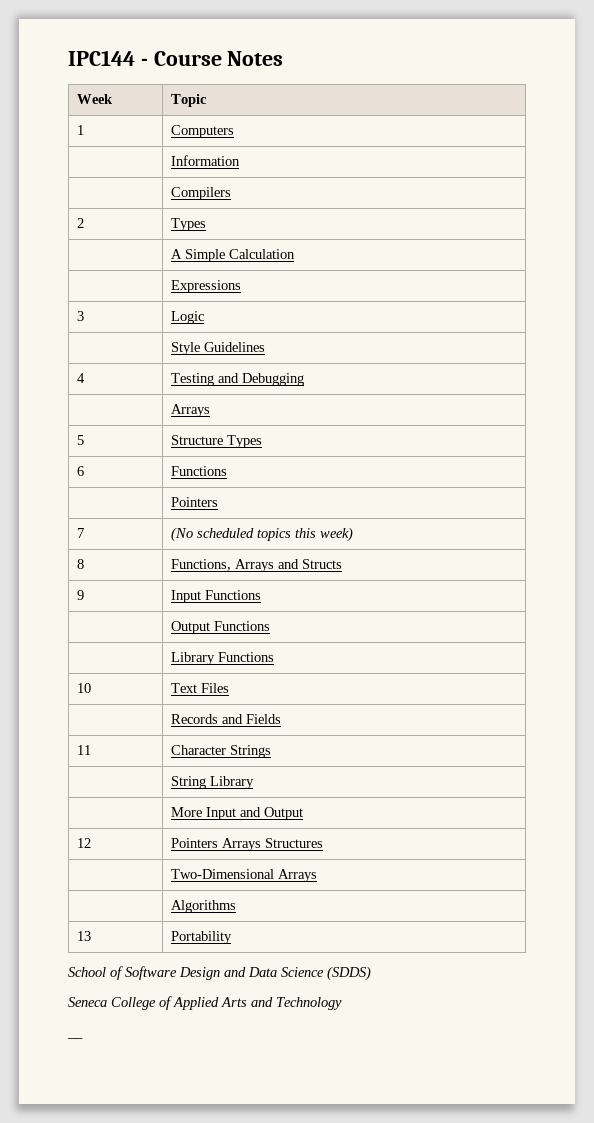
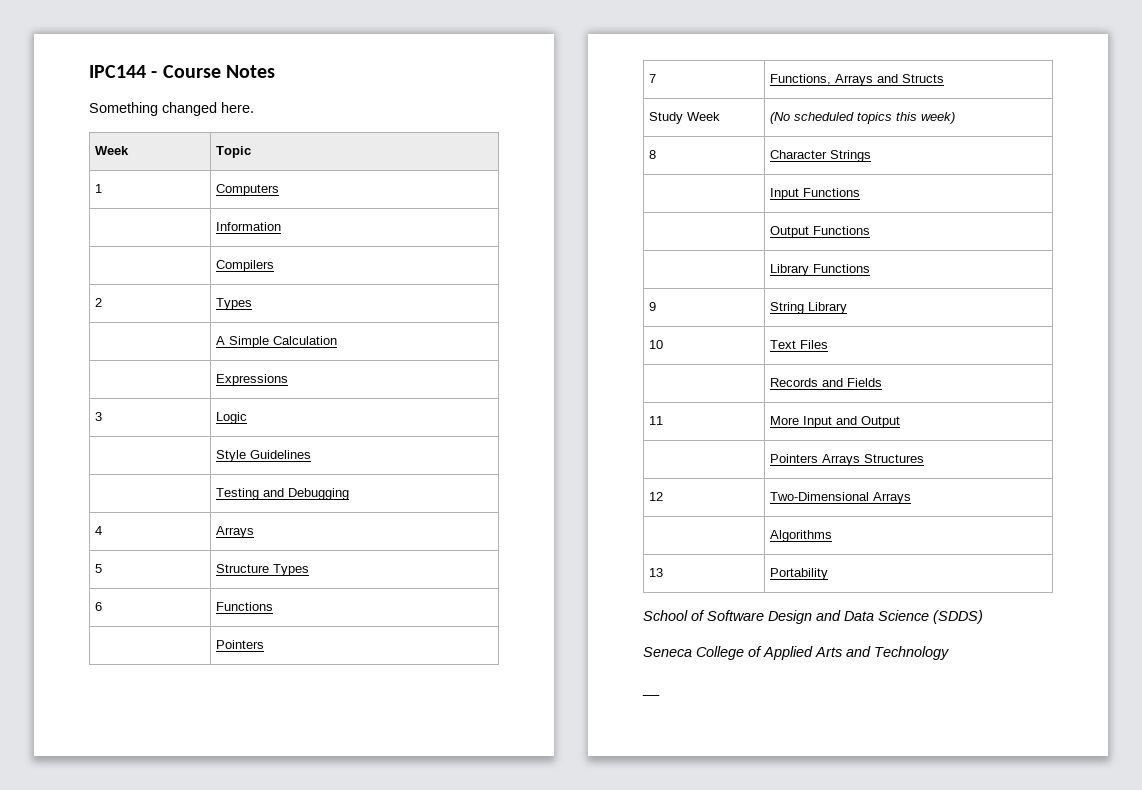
(284, 58) none -> [89,102,254,116] // Something changed here.
[76,373,85,383] 4 -> (312, 454) none
(304, 379) none -> [95,526,103,535] 4
(84, 533) none -> [770,74,945,86] [649,112,721,124] | Functions, Arrays and Structs // Study Week
[170,559,342,572] [76,590,84,600] Functions, Arrays and Structs // 9 -> [770,150,872,162] Character Strings //
(274, 657) none -> [649,302,657,311] [770,302,848,314] // 9 | String Library
[170,745,271,758] [170,776,254,789] | Character Strings // | String Library // -> (664, 420) none
[76,838,91,848] 12 -> (901, 422) none
(323, 843) none -> [649,492,664,501] 12

